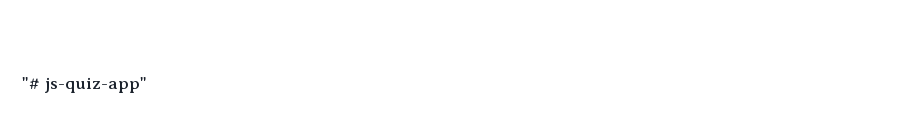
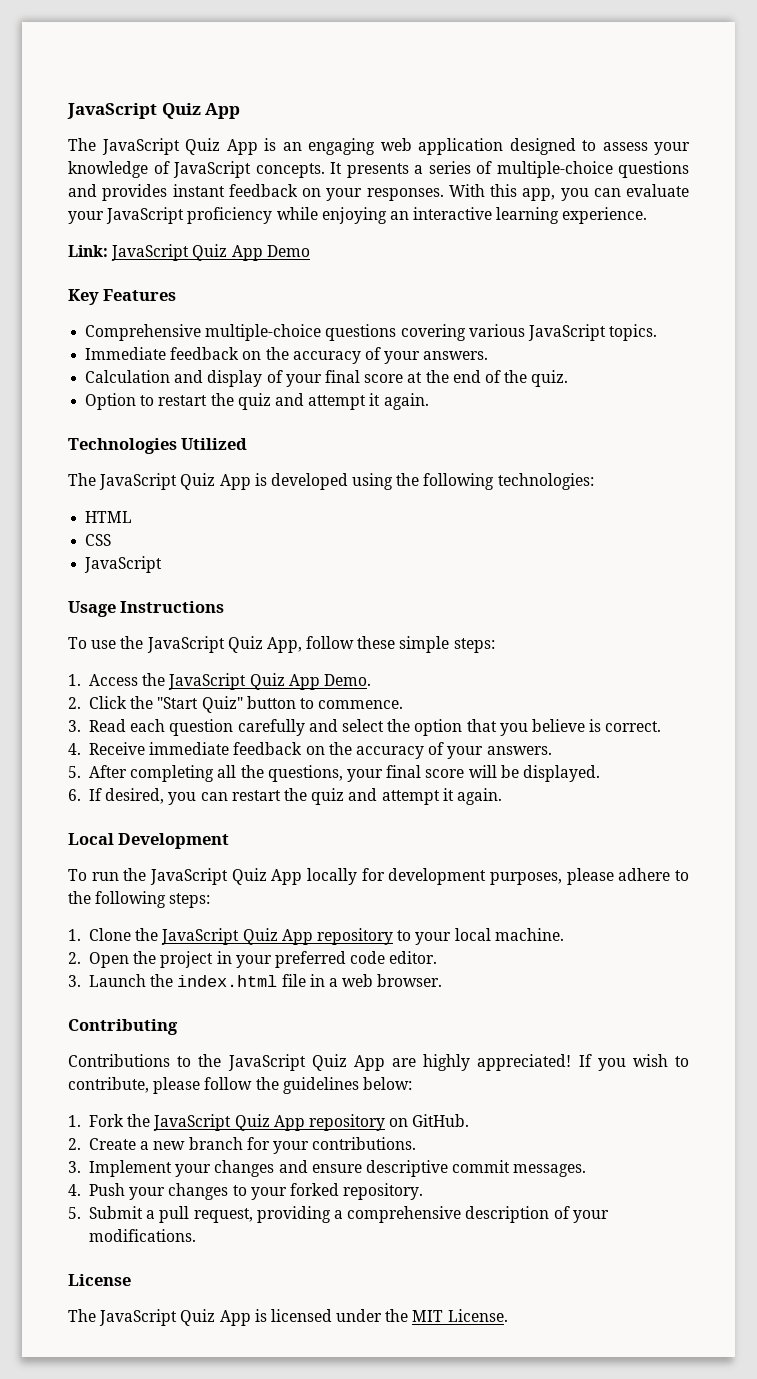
[22,77,147,93] "# js-quiz-app" -> [67,103,241,119] [68,138,690,155] [68,161,689,178] [68,184,689,201] [68,207,648,224] [68,244,310,261] [68,289,177,305] [85,324,658,341] [85,347,489,364] [85,370,569,387] [85,393,429,410] [68,438,248,454] [68,473,594,490] [85,511,133,523] [85,534,112,546] [84,556,163,573] [68,601,225,617] [68,636,495,653] [68,673,372,690] [68,696,404,713] [68,719,662,736] [68,742,552,759] [68,765,600,782] [68,788,502,805] [68,833,230,849] [68,868,689,885] [68,891,211,908] [68,928,564,945] [68,951,438,968] [68,974,443,987] [68,1019,178,1035] [68,1054,689,1071] [68,1077,412,1094] [68,1114,470,1131] [68,1137,417,1154] [68,1160,587,1177] [68,1183,424,1200] [68,1206,609,1223] [89,1229,197,1242] [68,1274,131,1286] [68,1309,508,1326] JavaScript Quiz App // The JavaScript Quiz App is an engaging web application designed to assess your knowledge of JavaScript concepts. It presents a series of multiple-choice questions and provides instant feedback on your responses. With this app, you can evaluate your JavaScript proficiency while enjoying an interactive learning experience. // Link: JavaScript Quiz App Demo // Key Features // Comprehensive multiple-choice questions covering various JavaScript topics. // Immediate feedback on the accuracy of your answers. // Calculation and display of your final score at the end of the quiz. // Option to restart the quiz and attempt it again. // Technologies Utilized // The JavaScript Quiz App is developed using the following technologies: // HTML // CSS // JavaScript // Usage Instructions // To use the JavaScript Quiz App, follow these simple steps: // 1. Access the JavaScript Quiz App Demo. // 2. Click the "Start Quiz" button to commence. // 3. Read each question carefully and select the option that you believe is correct. // 4. Receive immediate feedback on the accuracy of your answers. // 5. After completing all the questions, your final score will be displayed. // 6. If desired, you can restart the quiz and attempt it again. // Local Development // To run the JavaScript Quiz App locally for development purposes, please adhere to the following steps: // 1. Clone the JavaScript Quiz App repository to your local machine. // 2. Open the project in your preferred code editor. // 3. Launch the index.html file in a web browser. // Contributing // Contributions to the JavaScript Quiz App are highly appreciated! If you wish to contribute, please follow the guidelines below: // 1. Fork the JavaScript Quiz App repository on GitHub. // 2. Create a new branch for your contributions. // 3. Implement your changes and ensure descriptive commit messages. // 4. Push your changes to your forked repository. // 5. Submit a pull request, providing a comprehensive description of your modifications. // License // The JavaScript Quiz App is licensed under the MIT License.

